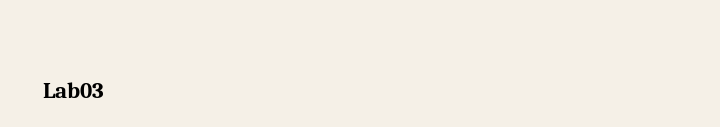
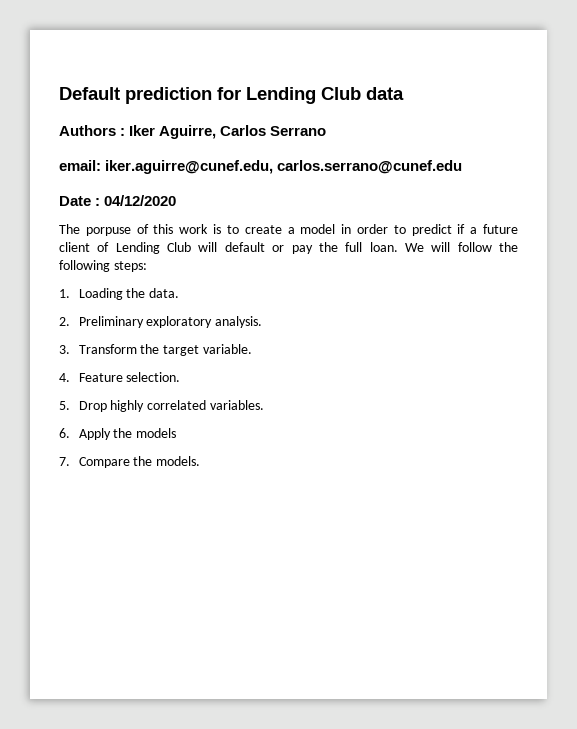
[43,82,104,98] Lab03 -> [59,87,404,104] [59,125,327,139] [59,160,463,174] [59,195,177,206] [59,224,518,236] [59,242,518,254] [59,260,147,272] [59,288,180,300] [59,316,263,328] [59,344,252,356] [59,372,181,382] [59,400,264,412] [59,428,177,440] [59,456,201,468] Default prediction for Lending Club data // Authors : Iker Aguirre, Carlos Serrano // email: iker.aguirre@cunef.edu, carlos.serrano@cunef.edu // Date : 04/12/2020 // The porpuse of this work is to create a model in order to predict if a future client of Lending Club will default or pay the full loan. We will follow the following steps: // 1. Loading the data. // 2. Preliminary exploratory analysis. // 3. Transform the target variable. // 4. Feature selection. // 5. Drop highly correlated variables. // 6. Apply the models // 7. Compare the models.

